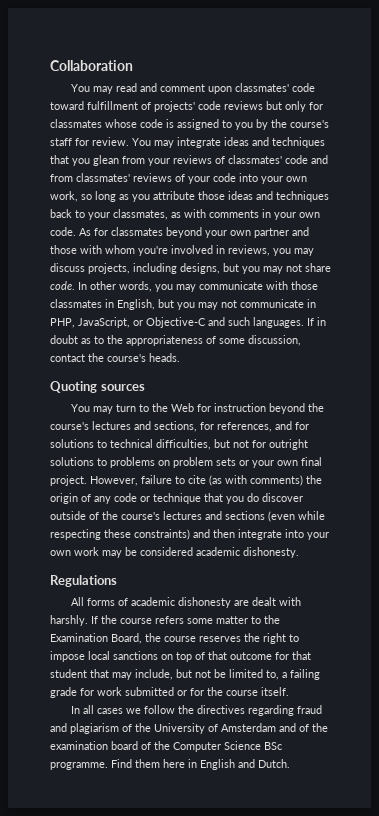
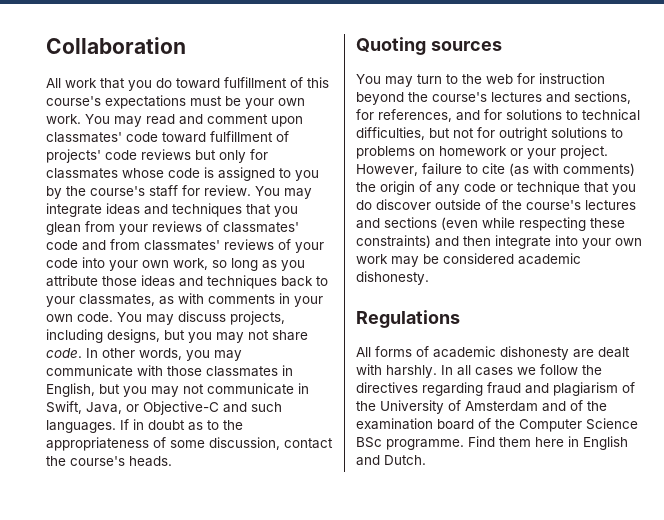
(133, 65) none -> [46,77,329,91] [46,95,305,109] [46,114,81,124] All work that you do toward fulfillment of this course's expectations must be your own work.
[79,227,309,238] [50,245,291,256] As for classmates beyond your own partner and those with whom you're involved in reviews, you -> [117,312,142,322] You
[50,317,130,328] PHP, JavaScript, -> [46,401,122,414] Swift, Java,
[170,403,194,412] Web -> [486,74,513,84] web
[173,457,322,468] problem sets or your own final -> [439,146,556,159] homework or your
[91,615,280,624] [50,633,299,644] [50,651,311,662] [50,669,320,680] [50,687,289,698] If the course refers some matter to the Examination Board, the course reserves the right to impose local sanctions on top of that outcome for that student that may include, but not be limited to, a failing grade for work submitted or for the course itself. // -> (437, 371) none

